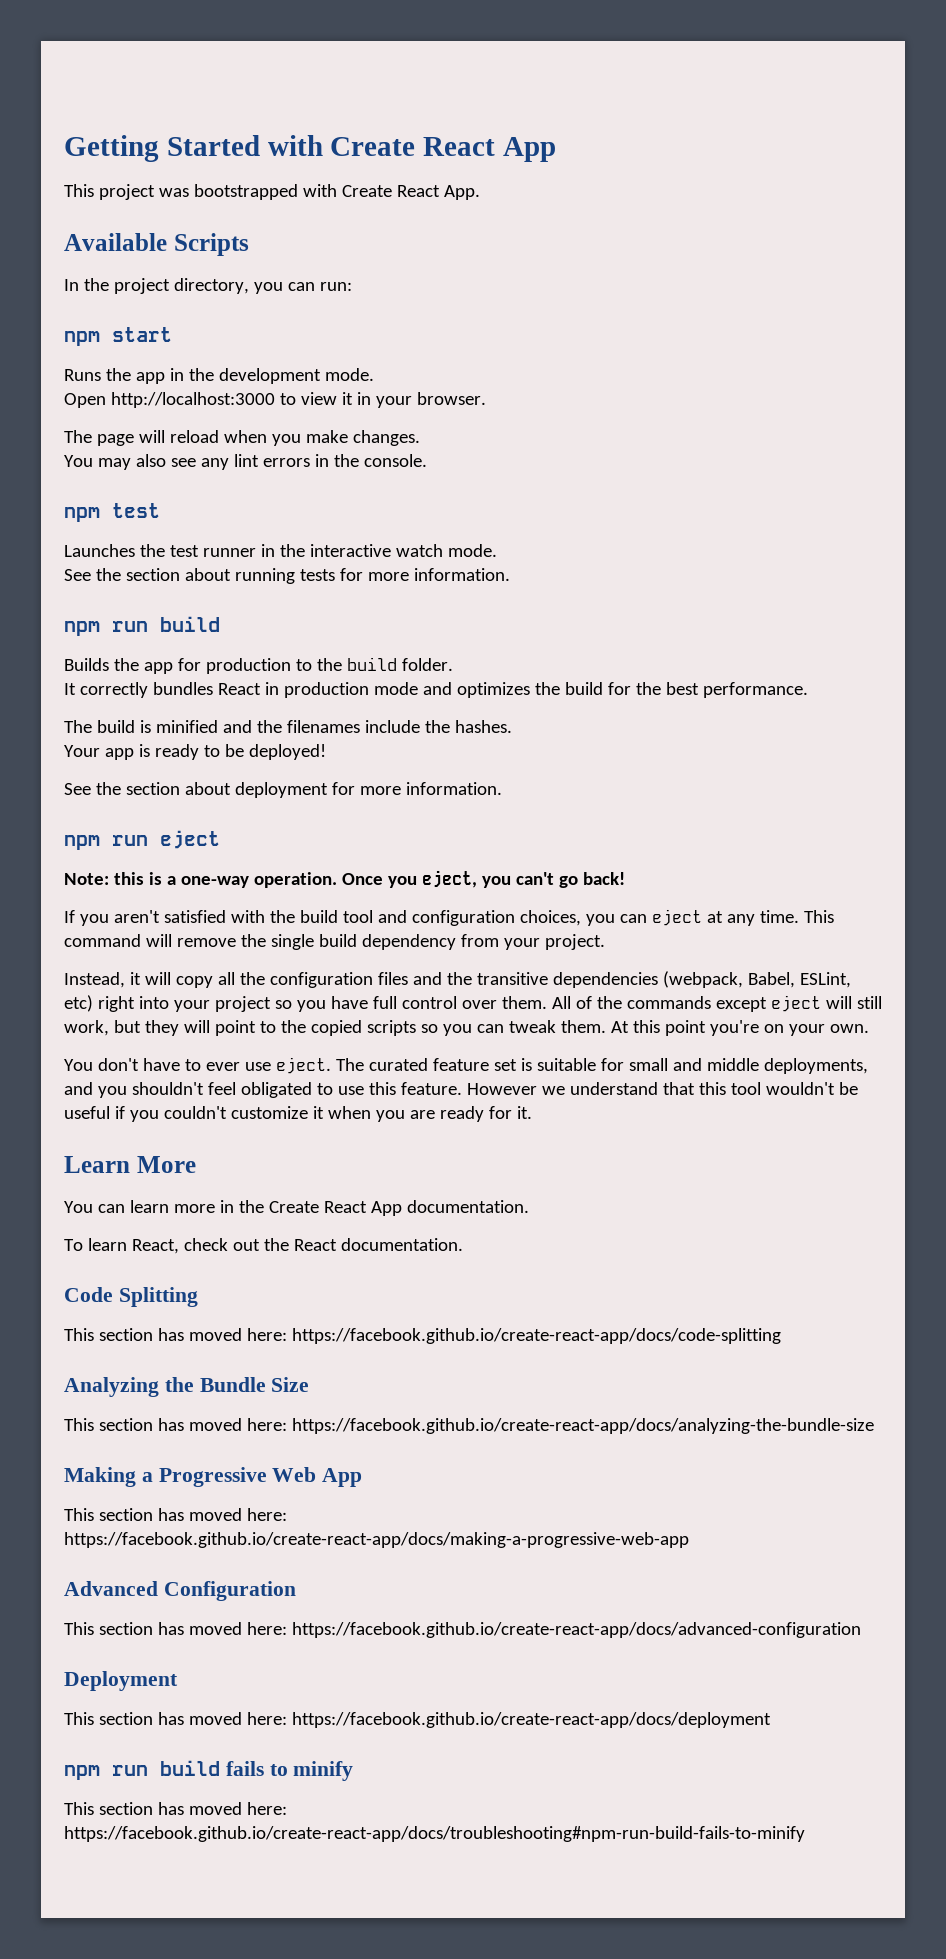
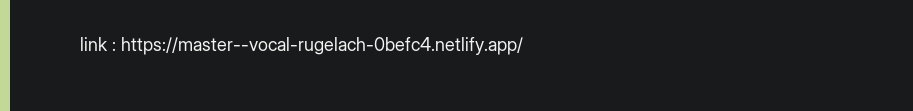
[64,135,557,162] [64,184,480,200] [64,233,249,256] [64,278,352,294] [64,327,172,346] [64,368,374,384] [64,392,486,408] [64,430,420,446] [64,454,427,470] [64,503,160,522] [64,544,497,557] [64,568,510,584] [64,616,220,636] [64,657,453,674] [64,682,808,698] [64,720,512,733] [64,744,326,760] [64,782,502,798] [64,830,220,850] [64,870,625,888] [64,909,834,926] [64,934,605,950] [64,971,851,988] [64,995,882,1012] [64,1020,869,1036] [64,1057,868,1074] [64,1082,858,1098] [64,1106,532,1122] [64,1156,196,1173] [64,1200,529,1216] [64,1238,463,1254] [64,1287,198,1307] [64,1328,781,1344] [64,1377,310,1397] [64,1418,874,1434] [64,1467,363,1487] [64,1508,287,1521] [64,1532,689,1548] [64,1581,296,1601] [64,1622,861,1638] [64,1671,178,1691] [64,1712,771,1728] [64,1760,354,1781] [64,1802,287,1815] [64,1826,805,1842] Getting Started with Create React App // This project was bootstrapped with Create React App. // Available Scripts // In the project directory, you can run: // npm start // Runs the app in the development mode. // Open http://localhost:3000 to view it in your browser. // The page will reload when you make changes. // You may also see any lint errors in the console. // npm test // Launches the test runner in the interactive watch mode. // See the section about running tests for more information. // npm run build // Builds the app for production to the build folder. // It correctly bundles React in production mode and optimizes the build for the best performance. // The build is minified and the filenames include the hashes. // Your app is ready to be deployed! // See the section about deployment for more information. // npm run eject // Note: this is a one-way operation. Once you eject, you can't go back! // If you aren't satisfied with the build tool and configuration choices, you can eject at any time. This command will remove the single build dependency from your project. // Instead, it will copy all the configuration files and the transitive dependencies (webpack, Babel, ESLint, etc) right into your project so you have full control over them. All of the commands except eject will still work, but they will point to the copied scripts so you can tweak them. At this point you're on your own. // You don't have to ever use eject. The curated feature set is suitable for small and middle deployments, and you shouldn't feel obligated to use this feature. However we understand that this tool wouldn't be useful if you couldn't customize it when you are ready for it. // Learn More // You can learn more in the Create React App documentation. // To learn React, check out the React documentation. // Code Splitting // This section has moved here: https://facebook.github.io/create-react-app/docs/code-splitting // Analyzing the Bundle Size // This section has moved here: https://facebook.github.io/create-react-app/docs/analyzing-the-bundle-size // Making a Progressive Web App // This section has moved here: https://facebook.github.io/create-react-app/docs/making-a-progressive-web-app // Advanced Configuration // This section has moved here: https://facebook.github.io/create-react-app/docs/advanced-configuration // Deployment // This section has moved here: https://facebook.github.io/create-react-app/docs/deployment // npm run build fails to minify // This section has moved here: https://facebook.github.io/create-react-app/docs/troubleshooting#npm-run-build-fails-to-minify -> [80,37,523,55] link : https://master--vocal-rugelach-0befc4.netlify.app/

